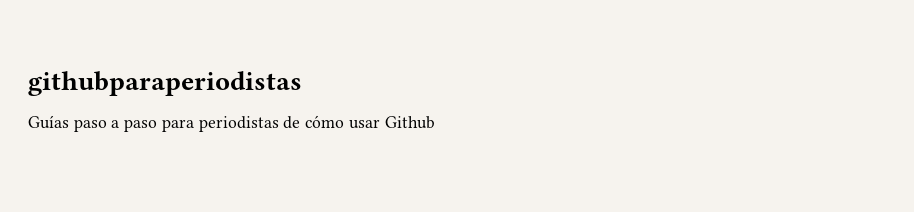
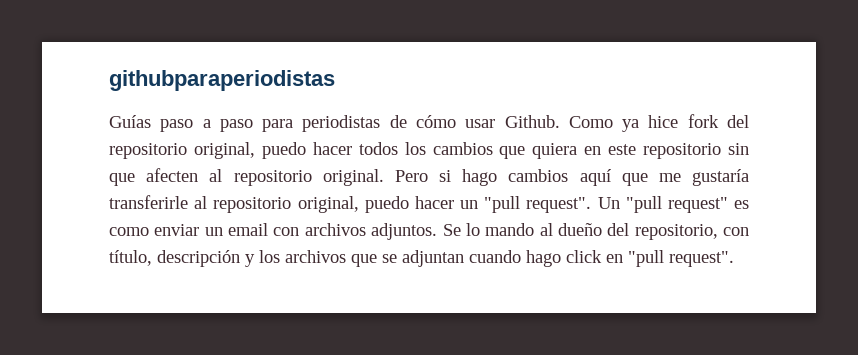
[384,116,435,129] Github -> [504,114,750,132] [109,142,749,159] [109,168,749,186] [109,195,749,213] [109,223,749,240] [109,250,734,267] Github. Como ya hice fork del repositorio original, puedo hacer todos los cambios que quiera en este repositorio sin que afecten al repositorio original. Pero si hago cambios aquí que me gustaría transferirle al repositorio original, puedo hacer un "pull request". Un "pull request" es como enviar un email con archivos adjuntos. Se lo mando al dueño del repositorio, con título, descripción y los archivos que se adjuntan cuando hago click en "pull request".

